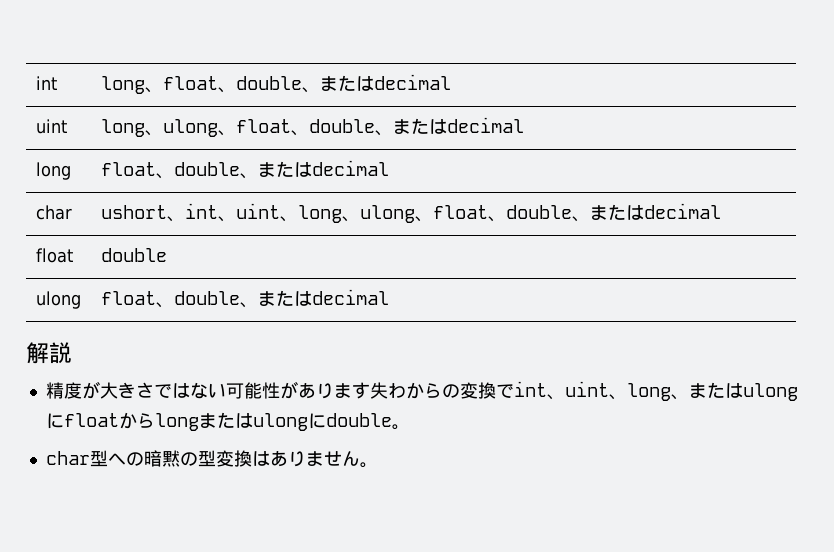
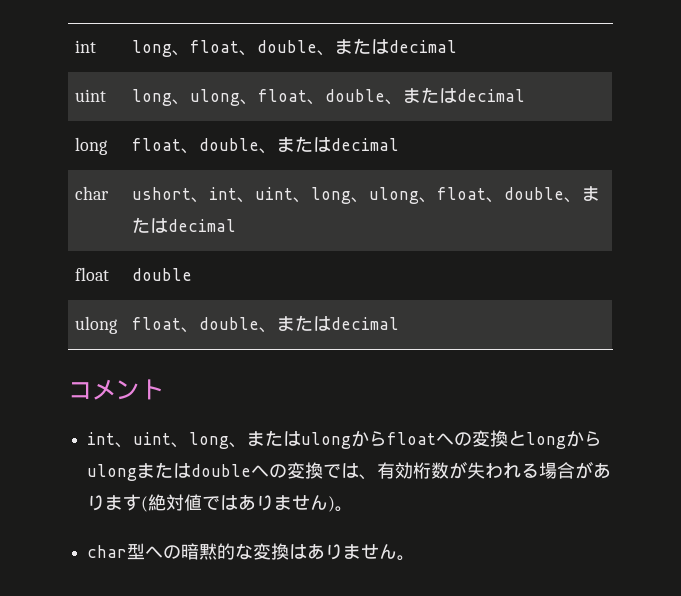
[26,342,72,364] [45,381,514,399] 解説 // 精度が大きさではない可能性があります失わからの変換で -> [68,379,164,400] コメント //
[45,412,392,431] にfloatからlongまたはulongにdouble -> [351,430,603,449] [87,461,612,481] [87,494,336,512] からfloatへの変換とlongからulongまたはdoubleへの変換では、有効桁数が失われる場合があります(絶対値ではありません)
[179,450,216,467] の型 -> [217,543,254,560] 的な

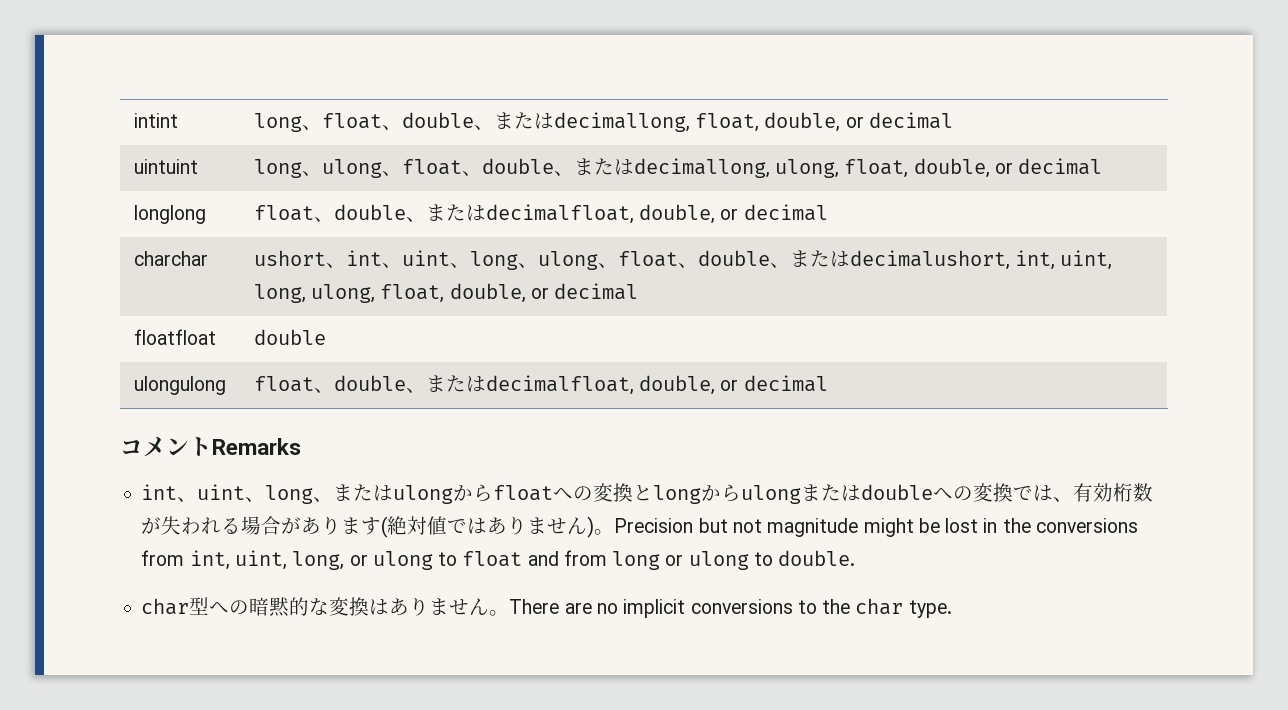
[75,40,97,53] int -> [133,113,178,128] intint
[389,40,458,53] [75,89,107,102] [132,87,526,106] [75,137,109,155] [132,136,400,154] [75,186,110,200] decimal // uint | long、ulong、float、double、またはdecimal // long | float、double、またはdecimal // char -> [553,112,953,132] [133,159,198,174] [253,158,1103,178] [133,205,206,224] [253,204,828,224] [133,251,208,266] decimallong, float, double, or decimal // uintuint | long、ulong、float、double、またはdecimallong, ulong, float, double, or decimal // longlong | float、double、またはdecimalfloat, double, or decimal // charchar
[168,219,237,232] [75,267,110,281] decimal // float -> [849,250,1113,270] [253,283,639,303] [133,329,216,345] decimalushort, int, uint, long, ulong, float, double, or decimal // floatfloat
[75,316,119,334] [132,315,332,333] ulong | float、double、または -> [133,376,226,395] [253,375,739,395] ulongulong | float、double、またはdecimalfloat, double, or
(164, 389) none -> [212,438,301,455] Remarks
(354, 509) none -> [614,518,1138,537] [141,550,856,570] Precision but not magnitude might be lost in the conversions from int, uint, long, or ulong to float and from long or ulong to double.
(416, 558) none -> [509,598,952,618] There are no implicit conversions to the char type.

